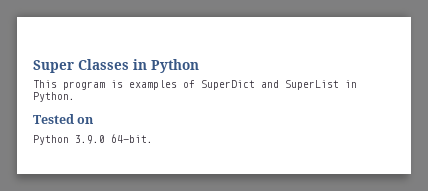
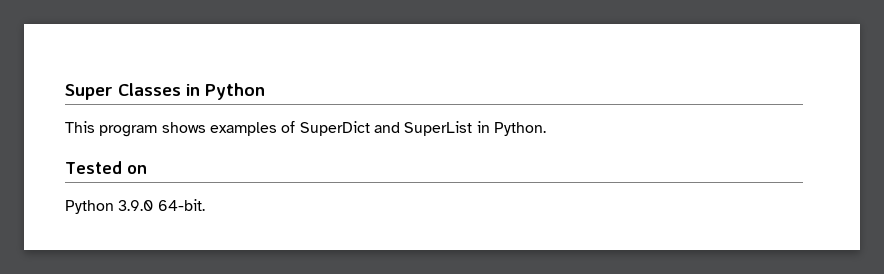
[111,80,123,88] is -> [161,122,206,133] shows

